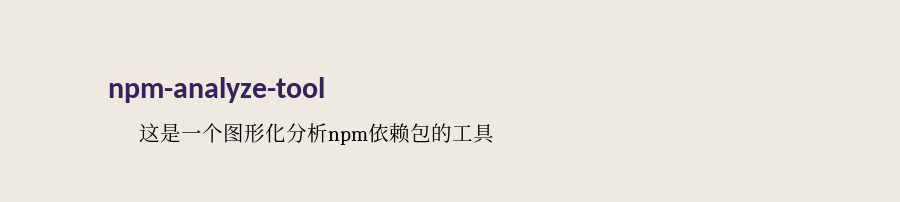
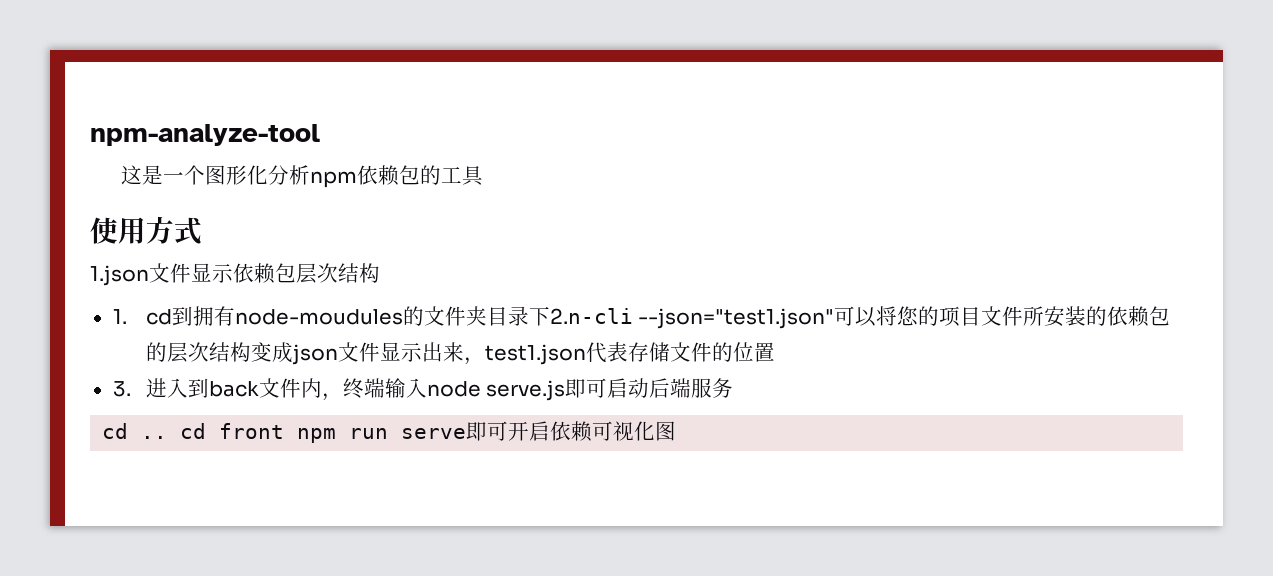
(496, 134) none -> [90,216,202,245] [90,263,380,286] [112,306,1171,329] [145,342,775,365] [112,378,734,401] [102,421,677,443] // 使用方式 // 1.json文件显示依赖包层次结构 // 1. cd到拥有node-moudules的文件夹目录下2.n-cli --json="test1.json"可以将您的项目文件所安装的依赖包的层次结构变成json文件显示出来，test1.json代表存储文件的位置 // 3.进入到back文件内，终端输入node serve.js即可启动后端服务 // cd .. cd front npm run serve即可开启依赖可视化图

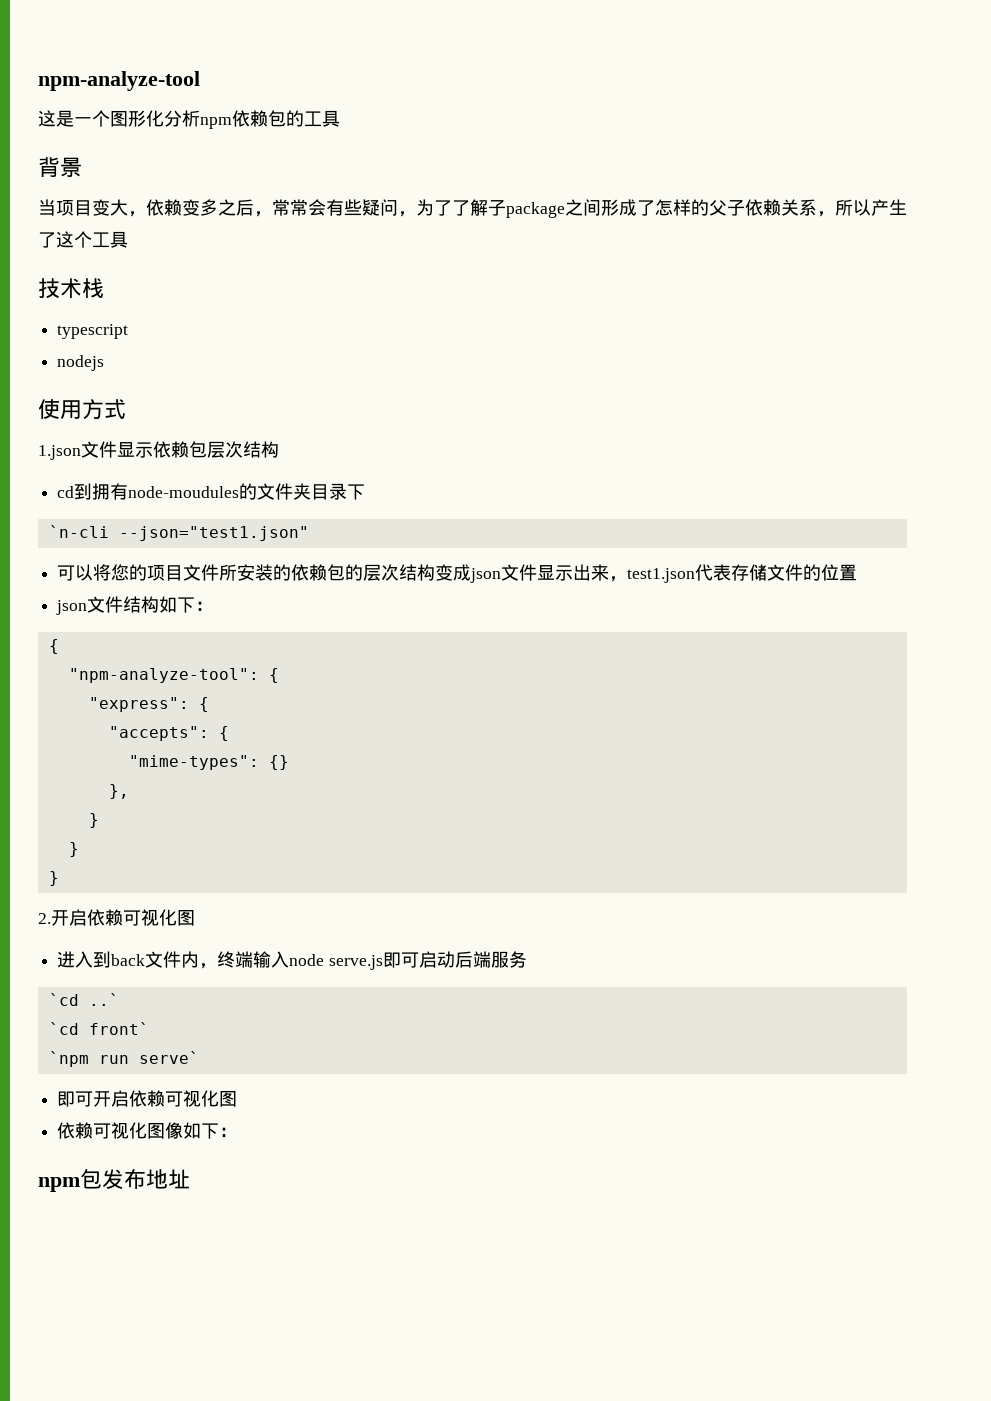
(484, 176) none -> [38,157,82,177] [38,199,907,218] [38,231,128,248] [38,278,104,299] [57,324,129,339] [57,355,105,371] // 背景 // 当项目变大，依赖变多之后，常常会有些疑问，为了了解子package之间形成了怎样的父子依赖关系，所以产生了这个工具 // 技术栈 // typescript // nodejs
[112,309,127,324] 1. -> (279, 449) none
[549,308,633,324] 2.n-cli -> [48,525,109,538] // `n-cli
(835, 318) none -> (309, 533) //
[112,381,131,397] 3. -> [56,596,214,615] [48,639,59,654] [68,668,279,683] [88,697,209,712] [108,726,229,741] [128,755,289,770] [108,784,129,799] [88,813,99,828] [68,842,79,857] [48,871,59,886] [38,909,195,926] json文件结构如下： // { // "npm-analyze-tool": { // "express": { // "accepts": { // "mime-types": {} // }, // } // } // } // 2.开启依赖可视化图 //
[102,423,467,443] cd .. cd front npm run serve -> [48,993,119,1006] [48,1022,149,1035] [48,1051,199,1067] `cd ..` // `cd front` // `npm run serve` //
(677, 431) none -> [57,1122,238,1139] [38,1169,190,1192] // 依赖可视化图像如下： // npm包发布地址

